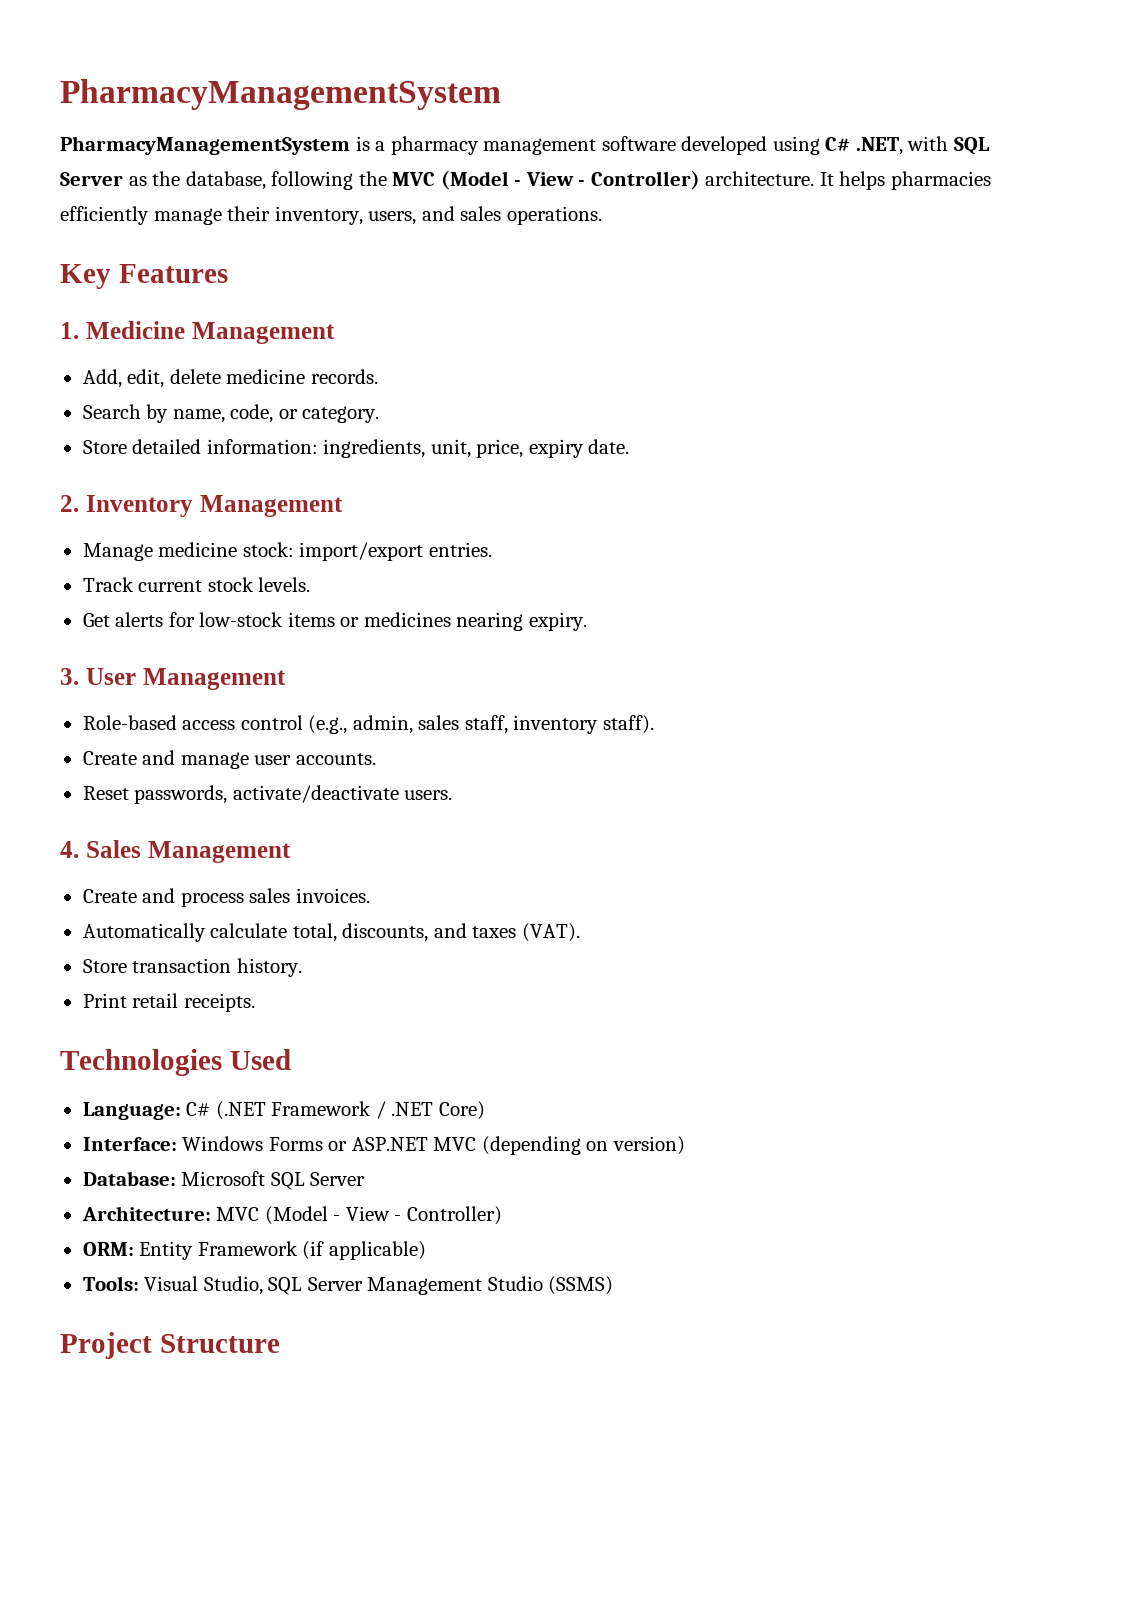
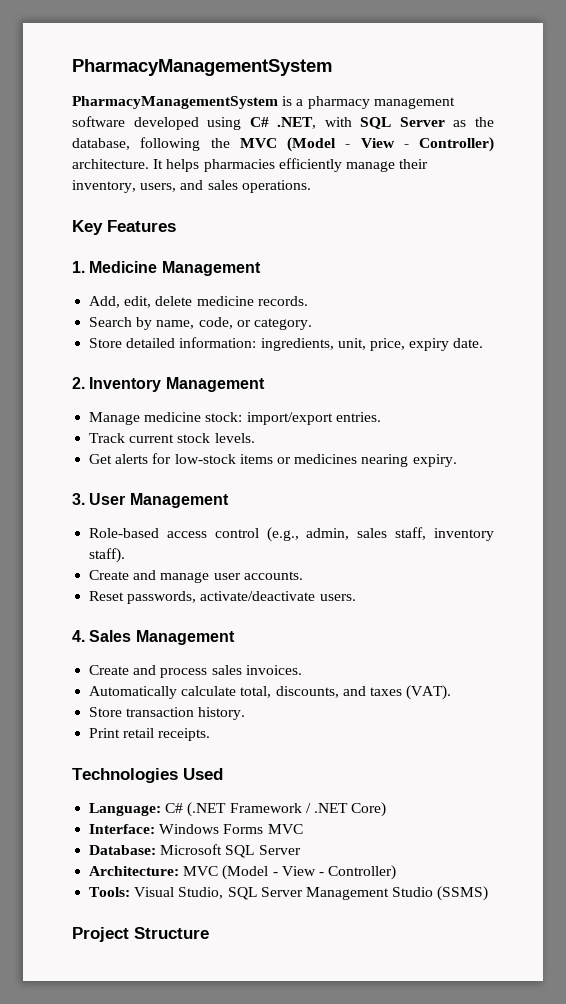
[328,1136,685,1155] or ASP.NET MVC (depending on version) -> [267,824,303,834] MVC
[82,1241,426,1260] // ORM: Entity Framework (if applicable) -> (397, 872) none

